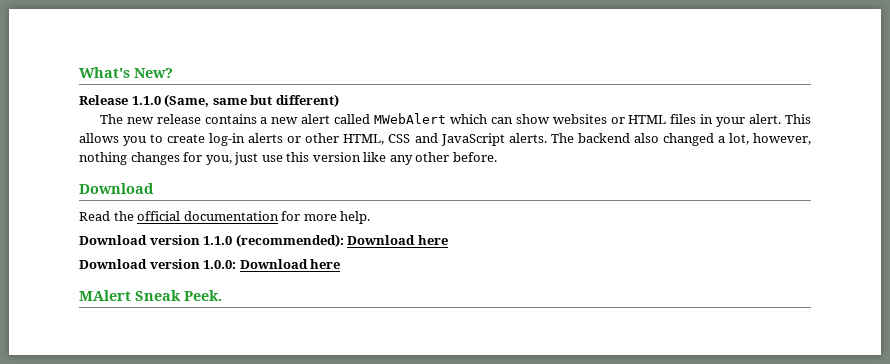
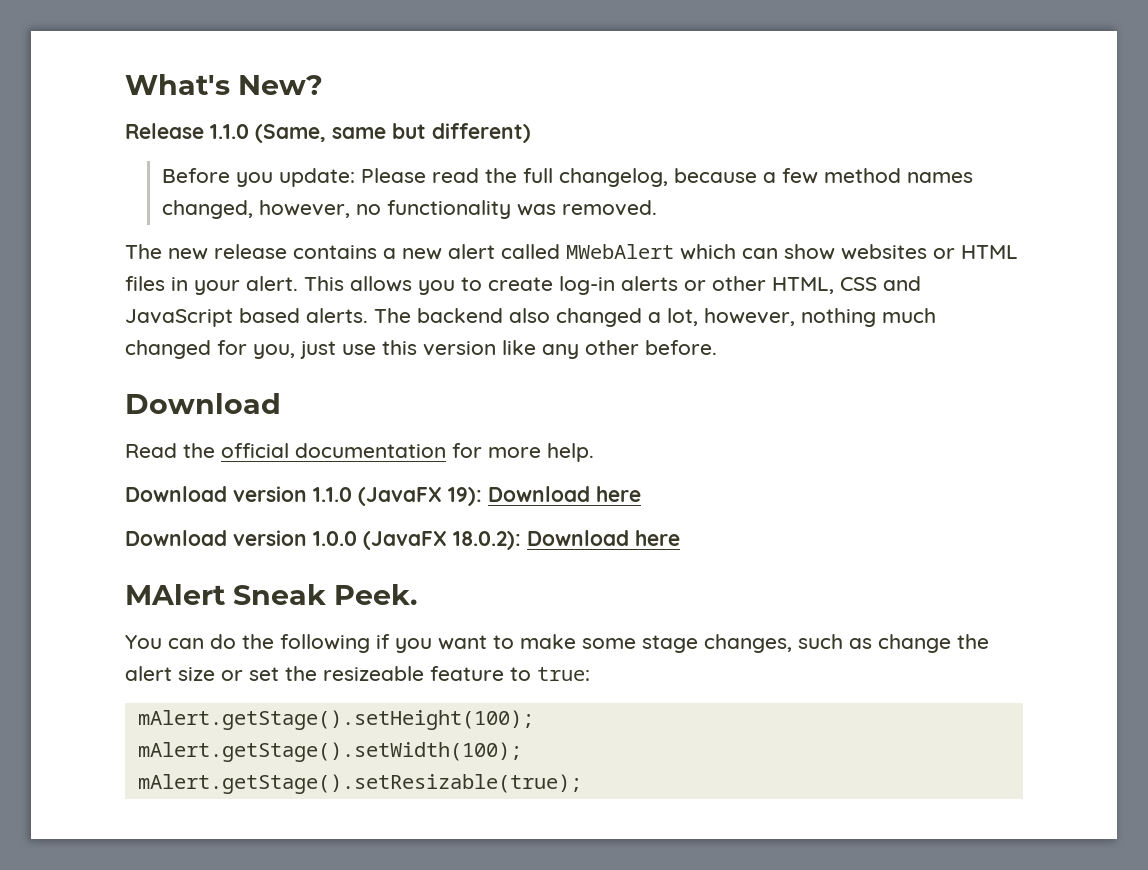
(339, 100) none -> [161,168,973,187] [161,200,657,219] // Before you update: Please read the full changelog, because a few method names changed, however, no functionality was removed.
(505, 139) none -> [239,308,300,323] based
[130,152,180,165] changes -> [882,308,936,323] [125,340,211,359] much changed
[235,234,344,247] (recommended): -> [358,487,482,506] (JavaFX 19):
[203,260,237,269] 1.0.0: -> [313,531,521,550] 1.0.0 (JavaFX 18.0.2):
(222, 295) none -> [125,634,989,653] [125,666,590,681] [137,710,534,730] [137,742,522,762] [137,774,582,794] // You can do the following if you want to make some stage changes, such as change the alert size or set the resizeable feature to true: // mAlert.getStage().setHeight(100); // mAlert.getStage().setWidth(100); // mAlert.getStage().setResizable(true);

